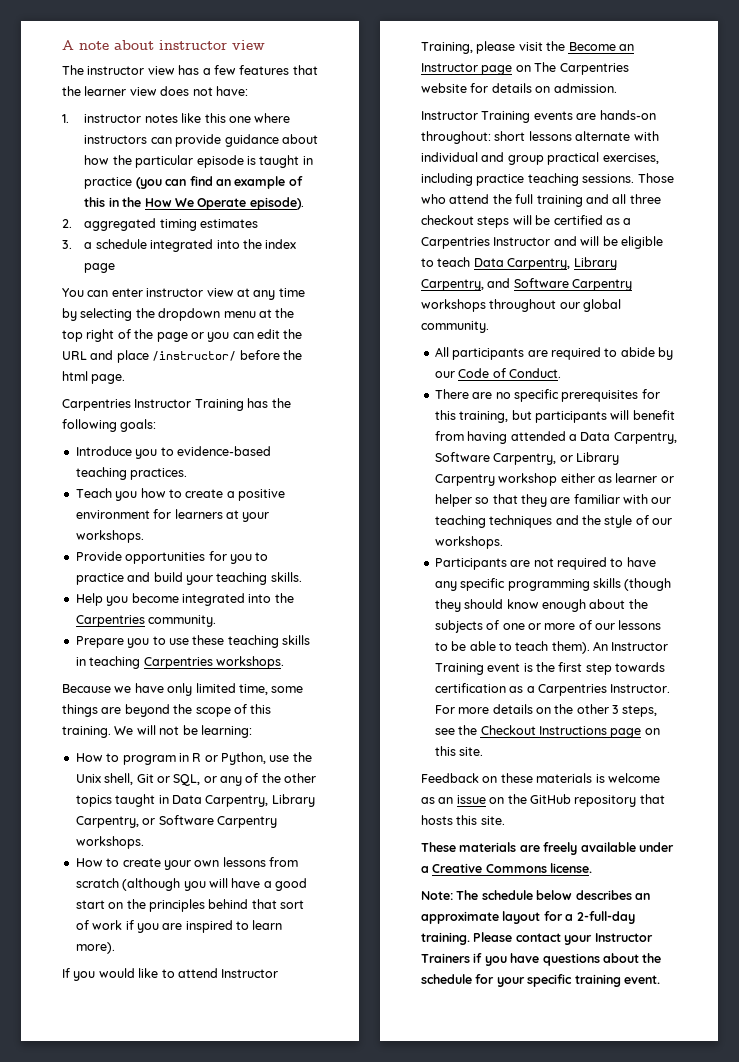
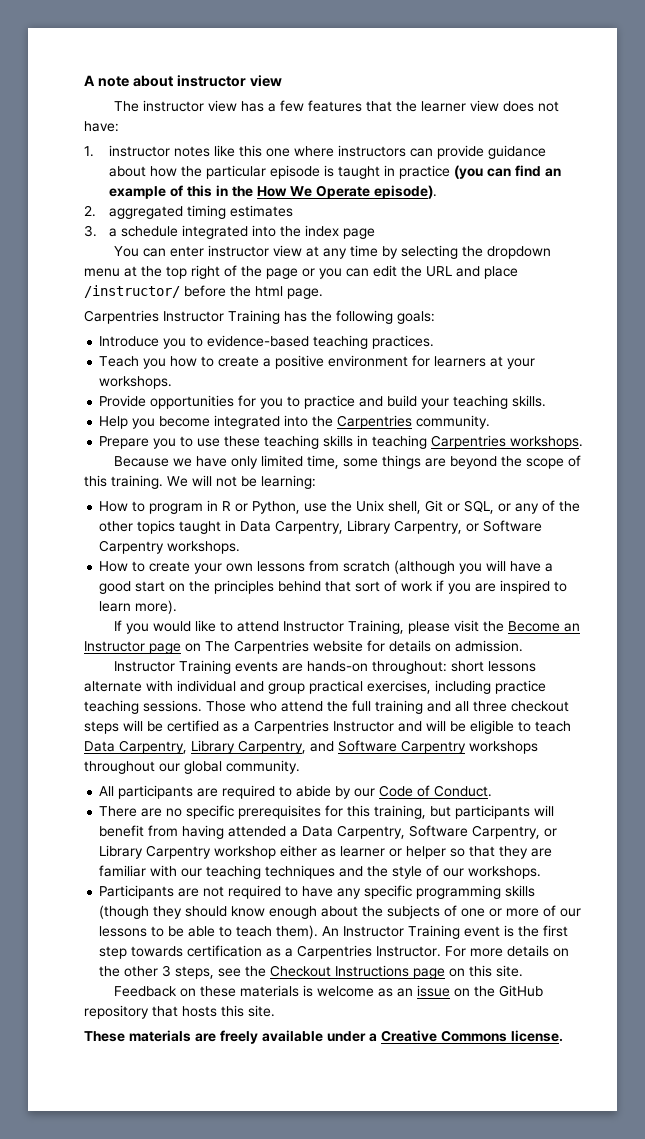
[421,890,650,900] [421,911,635,924] [421,932,653,945] [421,953,662,966] [421,974,660,987] // Note: The schedule below describes an approximate layout for a 2-full-day training. Please contact your Instructor Trainers if you have questions about the schedule for your specific training event. -> (563, 1036) none

